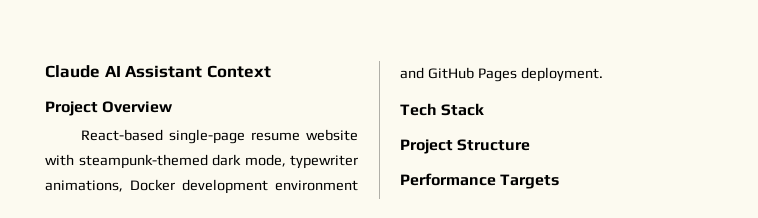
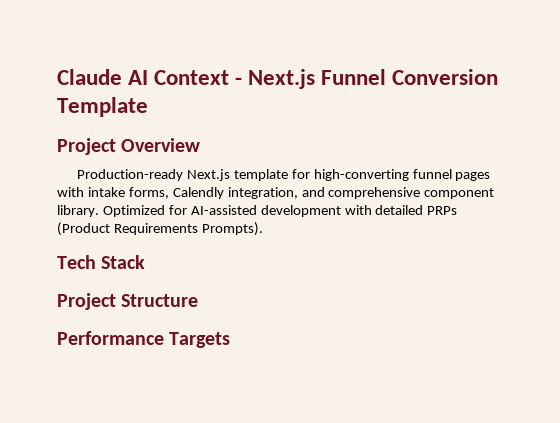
[125,65,203,78] Assistant -> (149, 77) none
[45,101,174,116] [81,129,358,144] [45,154,358,169] [45,179,358,194] [400,67,603,82] // Project Overview // React-based single-page resume website with steampunk-themed dark mode, typewriter animations, Docker development environment and GitHub Pages deployment. -> [235,69,499,89] [57,97,148,117] [57,138,201,155] [76,169,491,181] [57,187,495,199] [57,205,458,217] [57,222,263,236] - Next.js Funnel Conversion Template // Project Overview // Production-ready Next.js template for high-converting funnel pages with intake forms, Calendly integration, and comprehensive component library. Optimized for AI-assisted development with detailed PRPs (Product Requirements Prompts).

